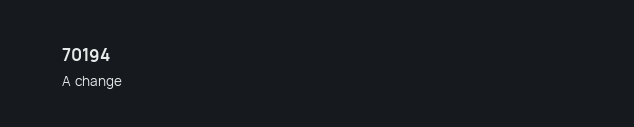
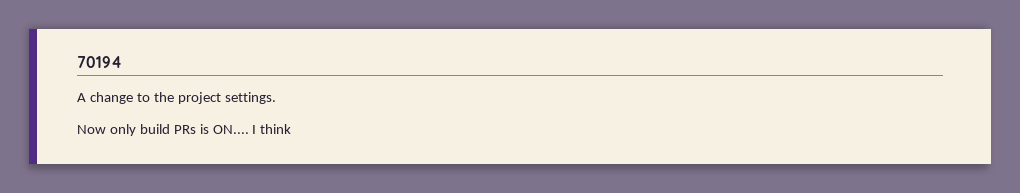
(122, 82) none -> [136,92,276,104] [77,124,292,136] to the project settings. // Now only build PRs is ON.... I think

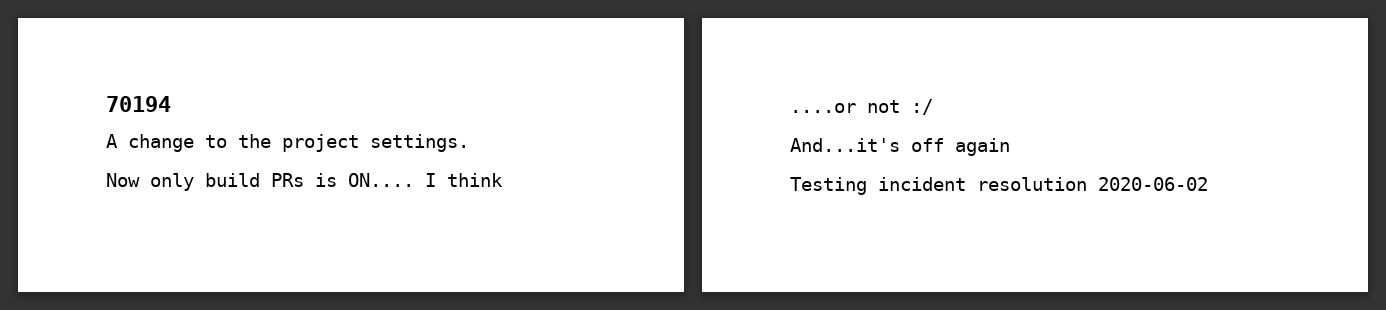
(292, 129) none -> [790,99,933,115] [790,138,1010,156] [790,177,1208,195] // ....or not :/ // And...it's off again // Testing incident resolution 2020-06-02

